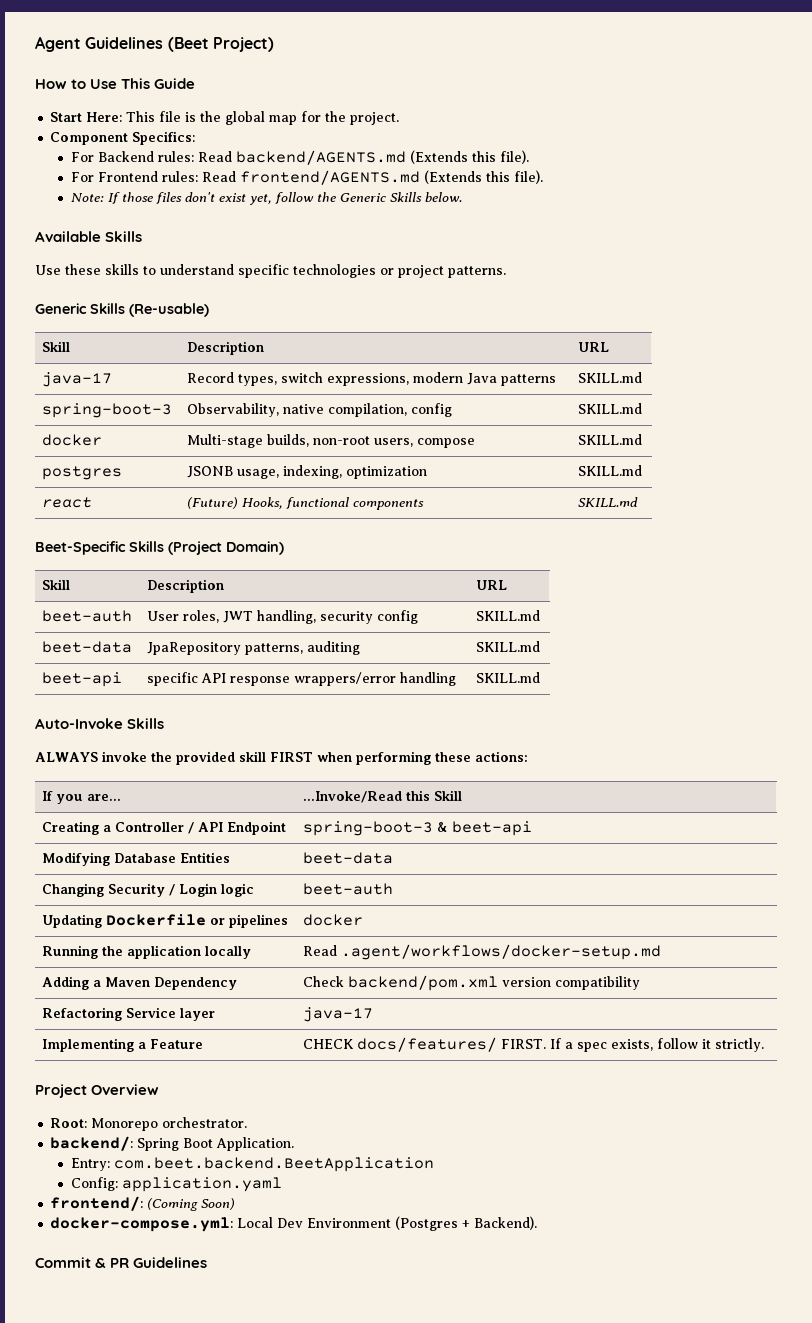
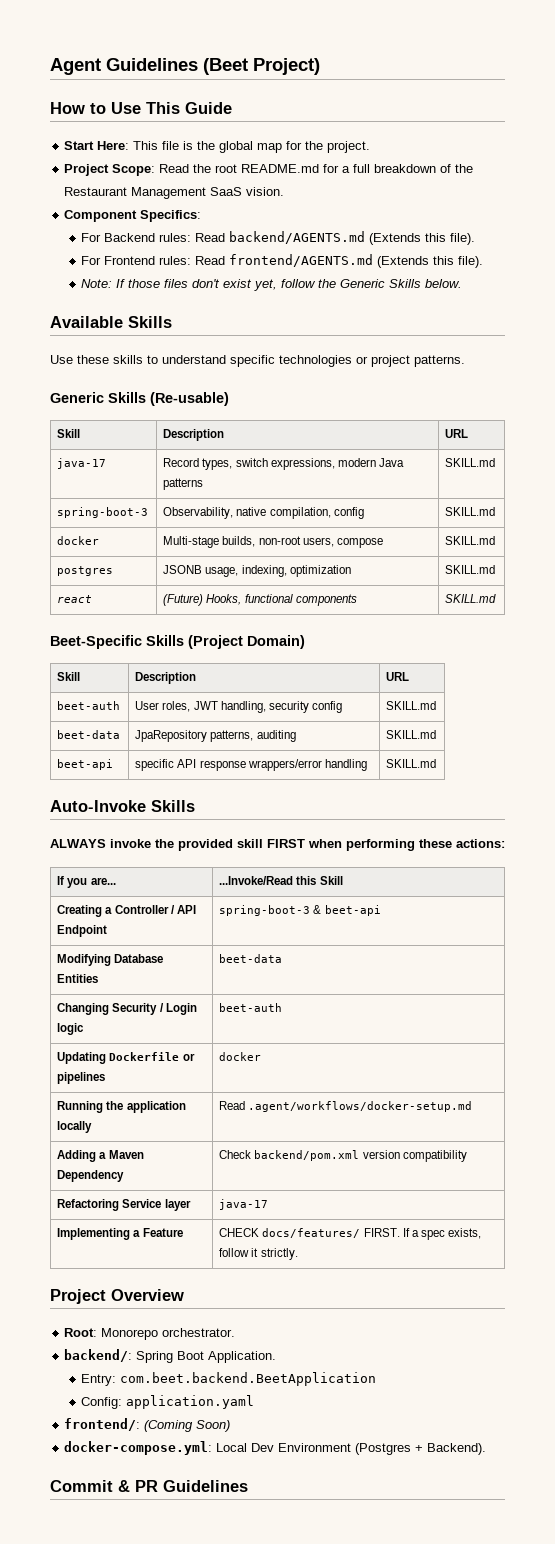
(400, 118) none -> [64,164,474,176] [64,187,285,199] // Project Scope: Read the root README.md for a full breakdown of the Restaurant Management SaaS vision.

